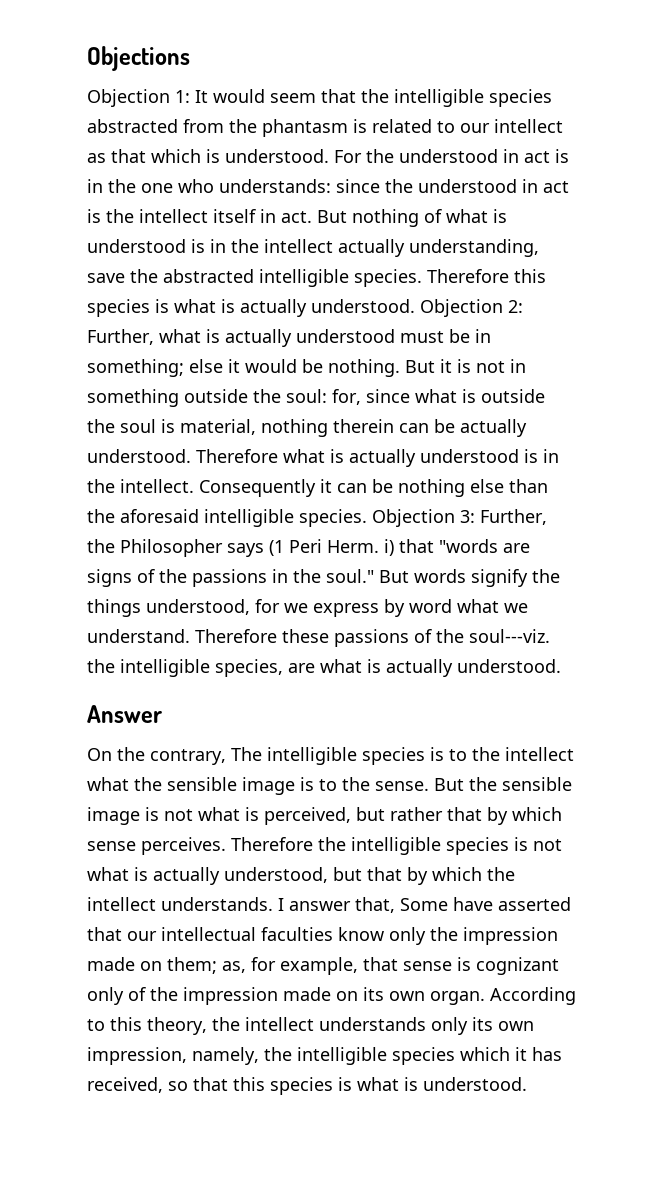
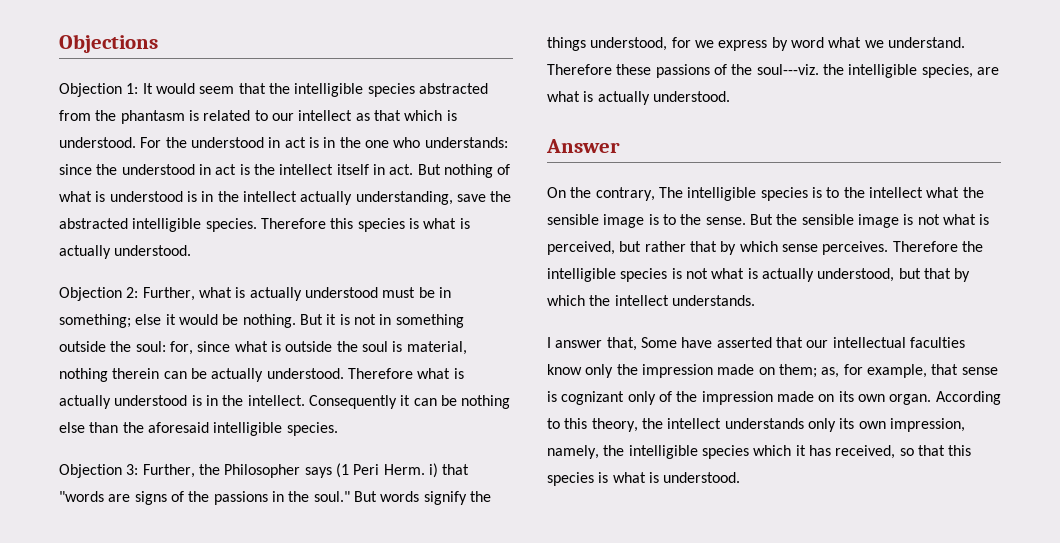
(415, 306) none -> (192, 250) //
(367, 518) none -> (338, 429) //
(273, 904) none -> (755, 300) //

